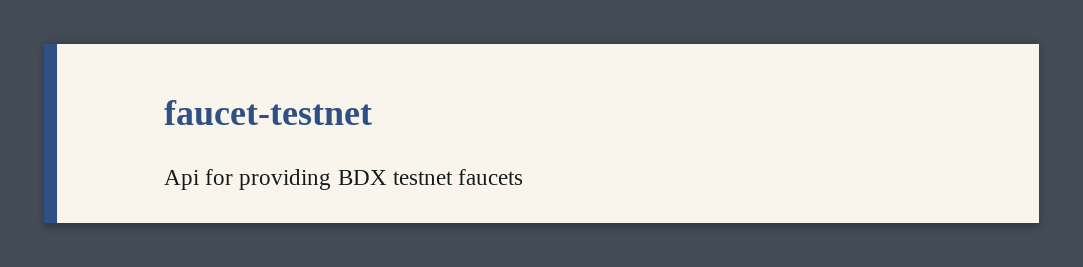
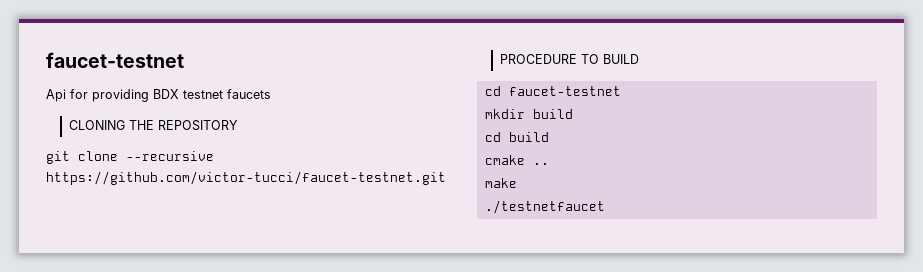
(524, 177) none -> [68,120,238,131] [46,151,214,164] [46,171,446,185] [499,54,639,64] [484,86,621,96] [484,109,573,119] [484,132,549,142] [484,155,549,165] [484,178,517,188] [484,200,605,214] // CLONING THE REPOSITORY // git clone --recursive https://github.com/victor-tucci/faucet-testnet.git // PROCEDURE TO BUILD // cd faucet-testnet // mkdir build // cd build // cmake .. // make // ./testnetfaucet

